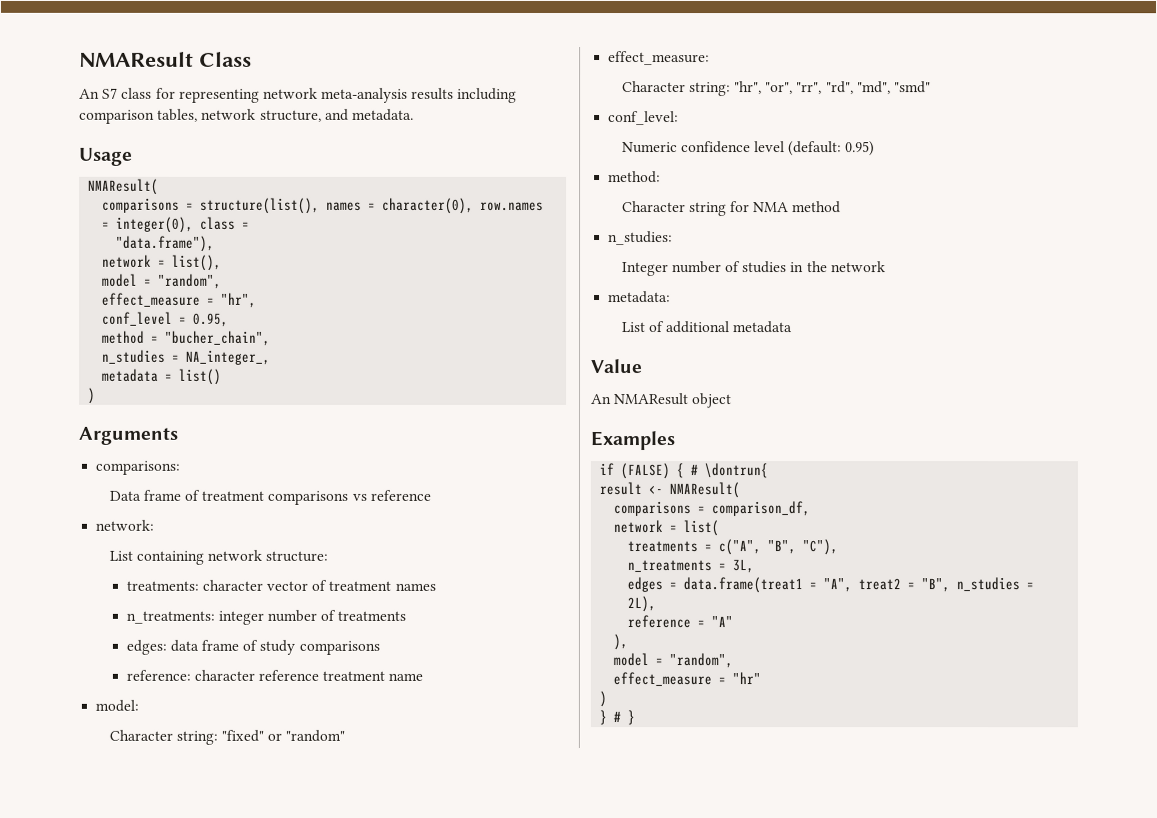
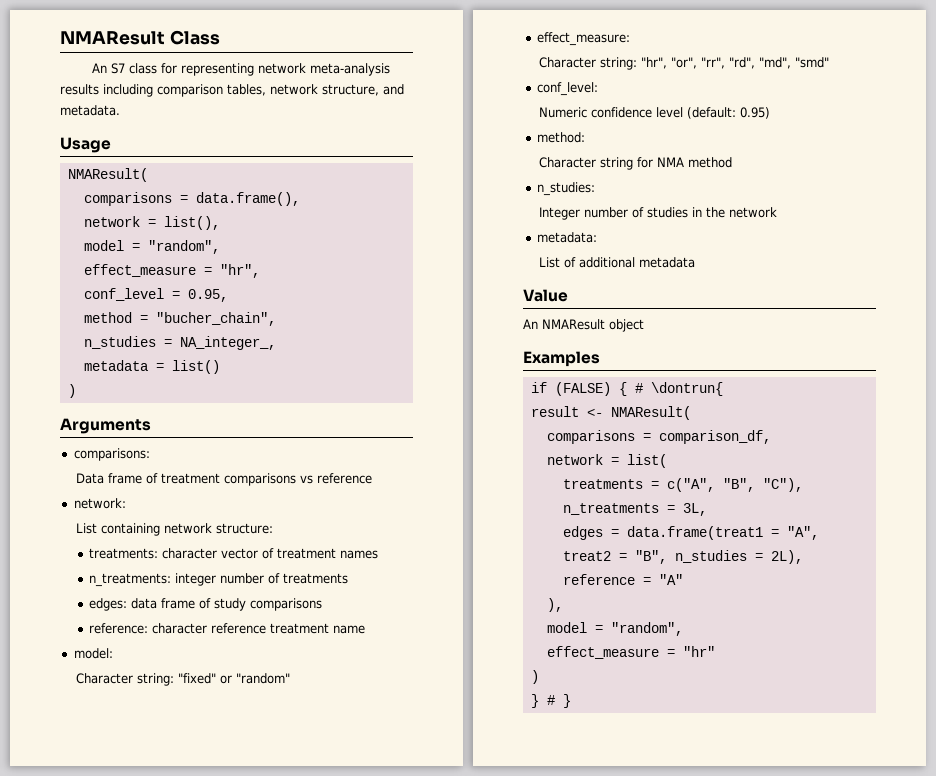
[200,197,545,214] [102,216,251,233] [116,235,216,252] structure(list(), names = character(0), row.names = integer(0), class = // "data.frame"), -> [195,192,300,206] data.frame(),

